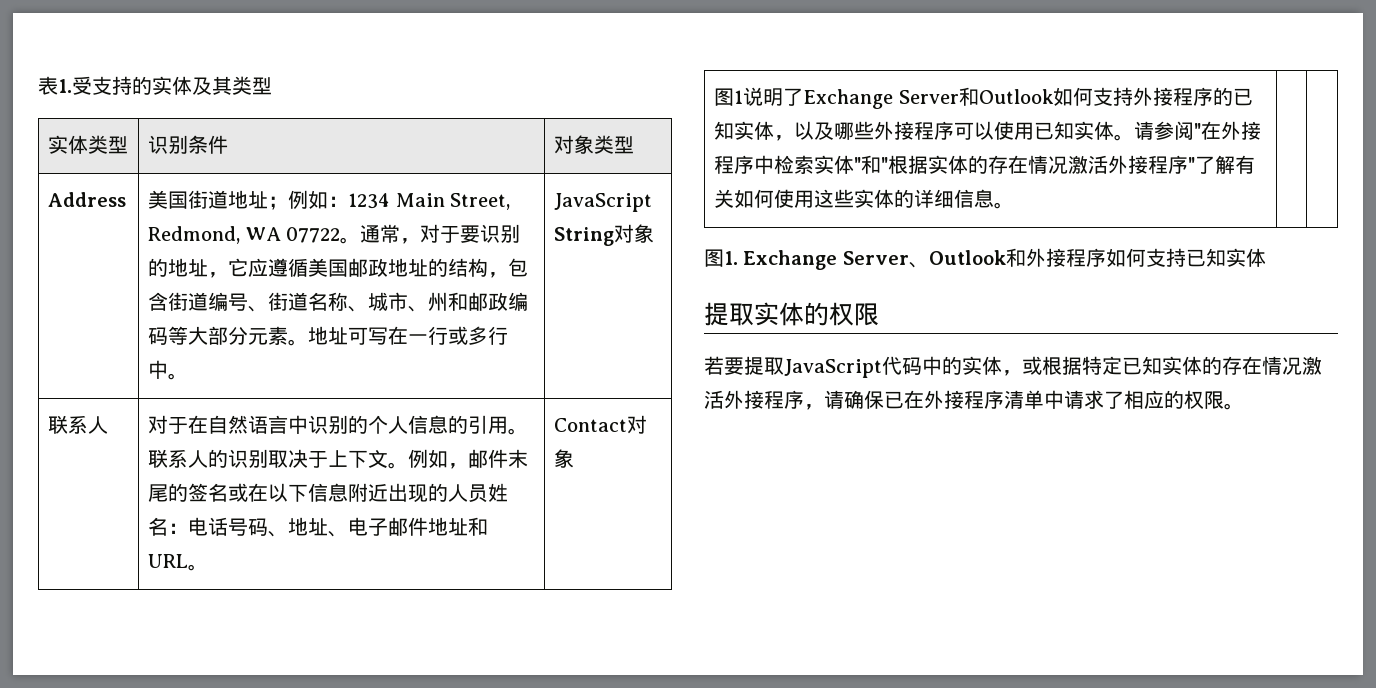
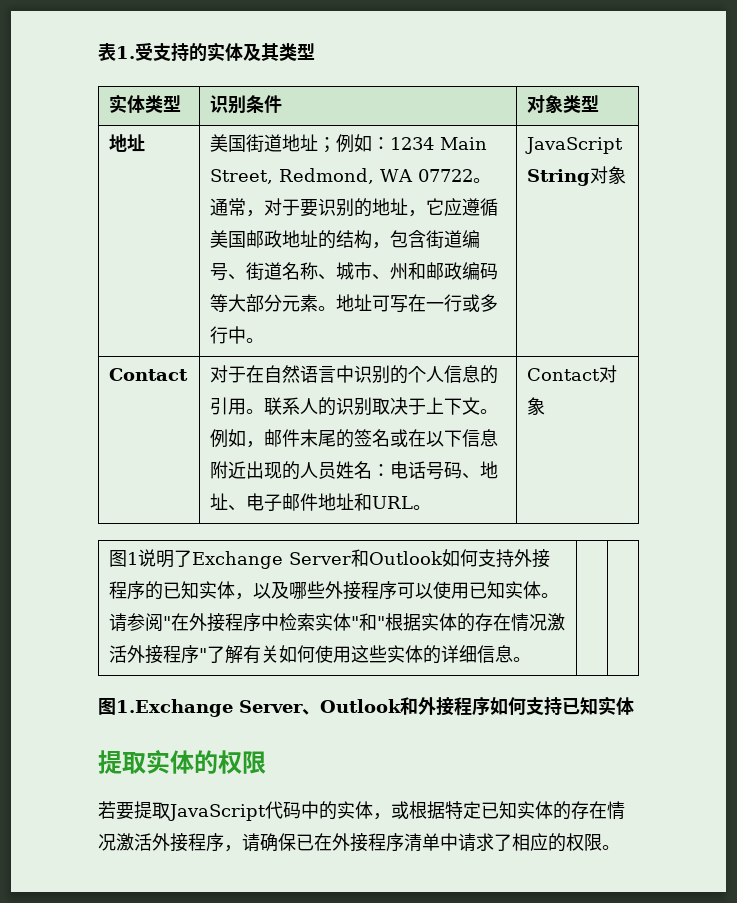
[48,192,127,207] Address -> [108,134,145,152] 地址
[48,415,109,434] 联系人 -> [108,368,188,381] Contact
[724,250,838,270] 1. Exchange -> [116,699,233,717] 1.Exchange

